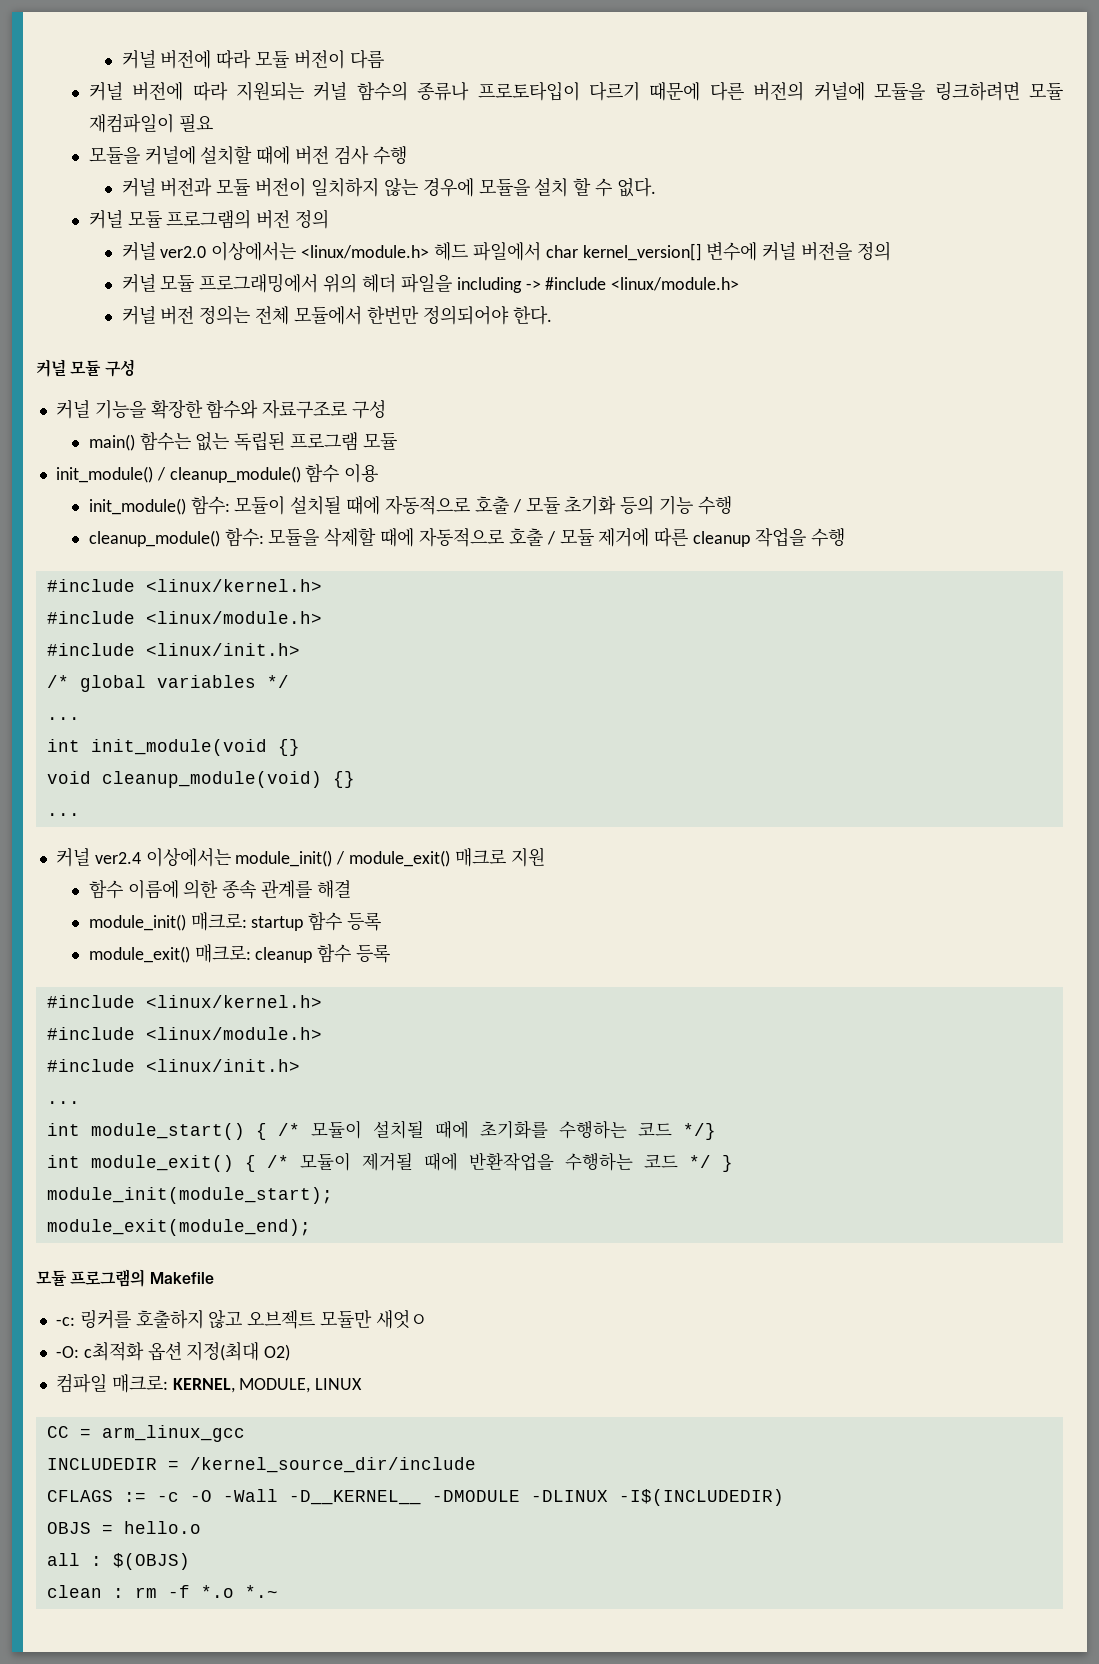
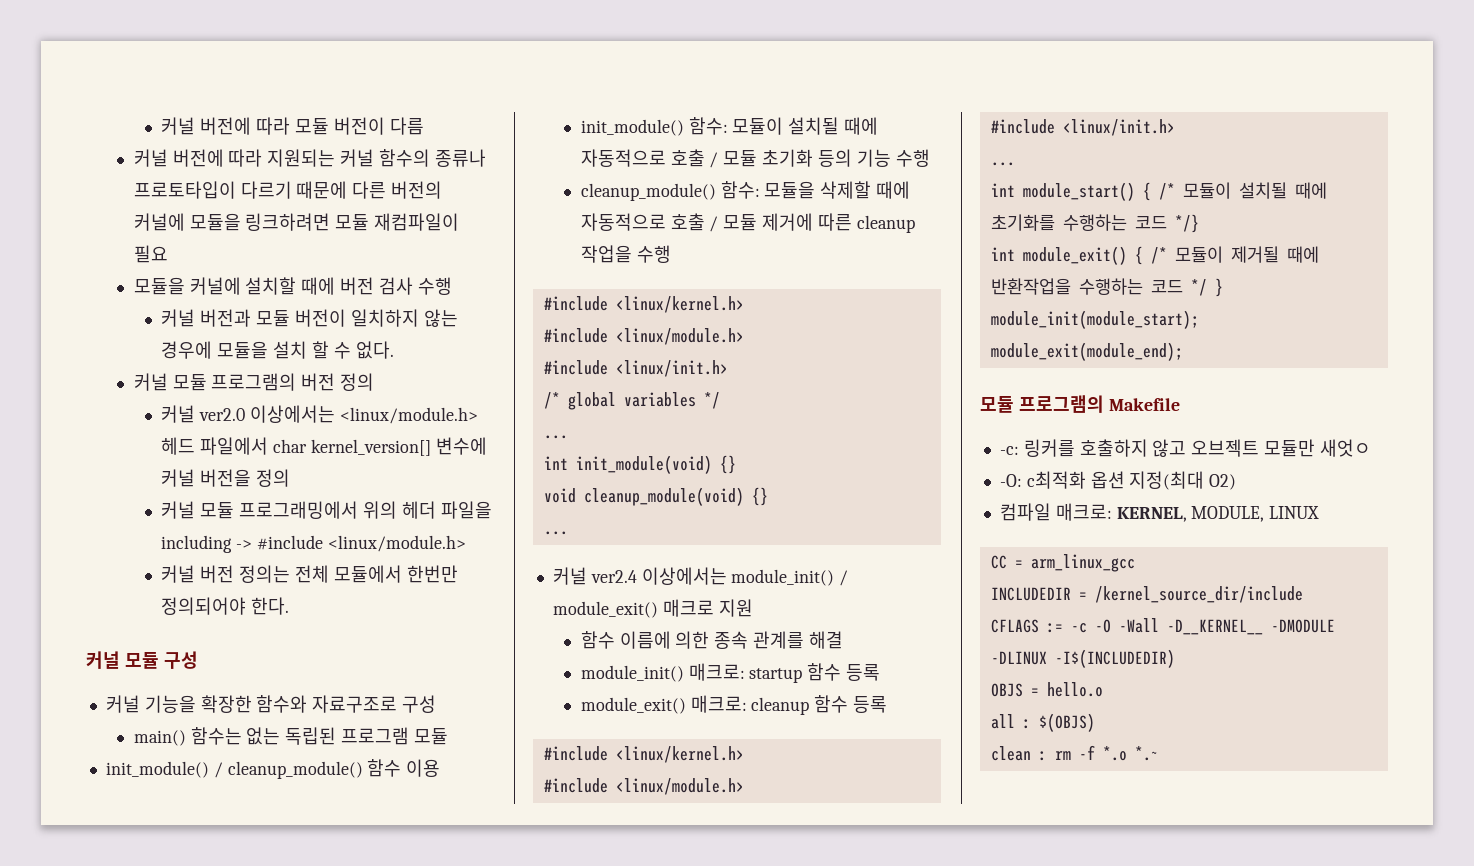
[90,739,267,756] init_module(void -> [575,455,712,474] init_module(void)

